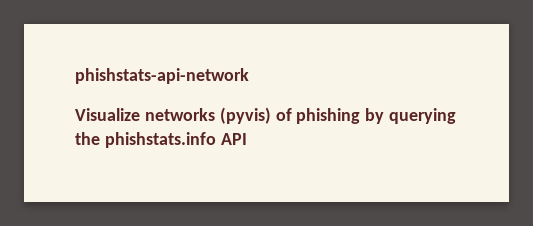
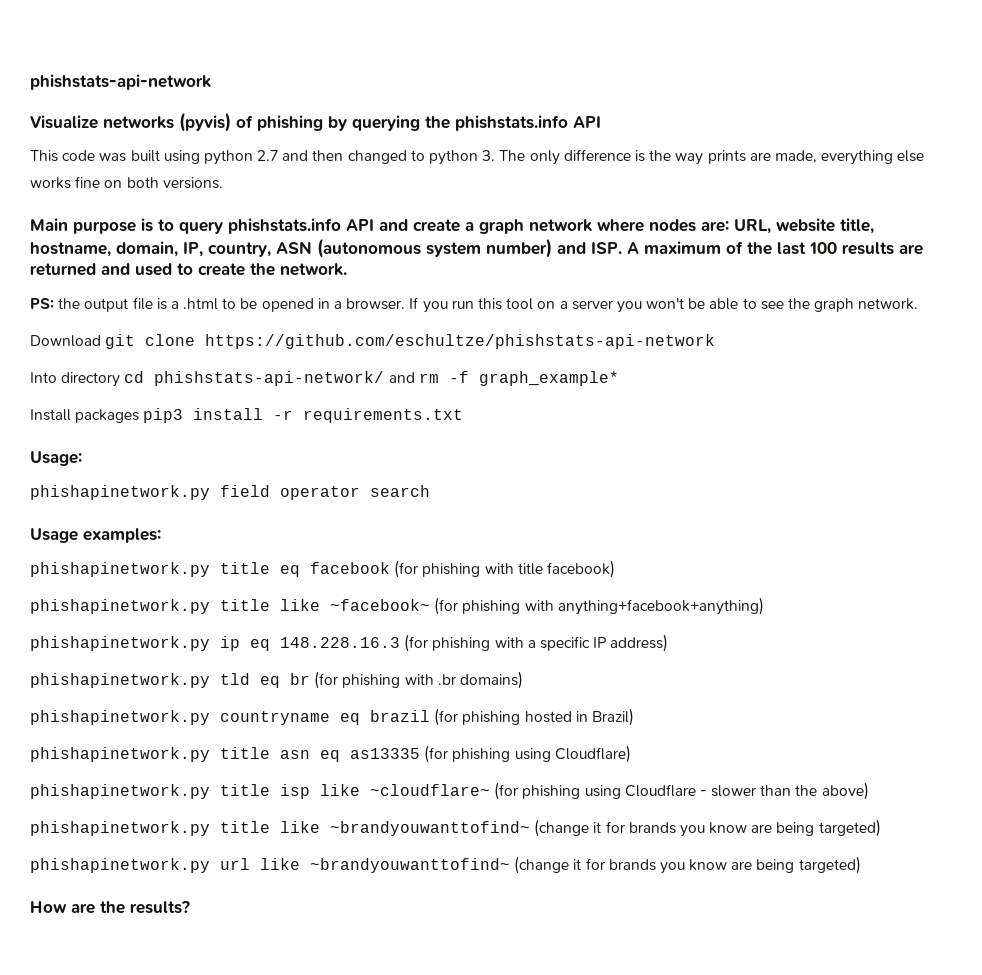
(247, 139) none -> [30,149,925,165] [30,176,223,189] [30,218,874,234] [30,238,923,258] [30,263,347,276] [30,297,919,313] [30,334,716,349] [30,371,619,387] [30,408,464,423] [30,451,82,466] [30,485,430,500] [30,528,161,543] [30,560,615,578] [30,597,764,615] [30,634,669,652] [30,671,523,689] [30,708,634,726] [30,745,631,763] [30,782,869,800] [30,819,881,837] [30,856,861,874] [30,900,190,914] // This code was built using python 2.7 and then changed to python 3. The only difference is the way prints are made, everything else works fine on both versions. // Main purpose is to query phishstats.info API and create a graph network where nodes are: URL, website title, hostname, domain, IP, country, ASN (autonomous system number) and ISP. A maximum of the last 100 results are returned and used to create the network. // PS: the output file is a .html to be opened in a browser. If you run this tool on a server you won't be able to see the graph network. // Download git clone https://github.com/eschultze/phishstats-api-network // Into directory cd phishstats-api-network/ and rm -f graph_example* // Install packages pip3 install -r requirements.txt // Usage: // phishapinetwork.py field operator search // Usage examples: // phishapinetwork.py title eq facebook (for phishing with title facebook) // phishapinetwork.py title like ~facebook~ (for phishing with anything+facebook+anything) // phishapinetwork.py ip eq 148.228.16.3 (for phishing with a specific IP address) // phishapinetwork.py tld eq br (for phishing with .br domains) // phishapinetwork.py countryname eq brazil (for phishing hosted in Brazil) // phishapinetwork.py title asn eq as13335 (for phishing using Cloudflare) // phishapinetwork.py title isp like ~cloudflare~ (for phishing using Cloudflare - slower than the above) // phishapinetwork.py title like ~brandyouwanttofind~ (change it for brands you know are being targeted) // phishapinetwork.py url like ~brandyouwanttofind~ (change it for brands you know are being targeted) // How are the results?

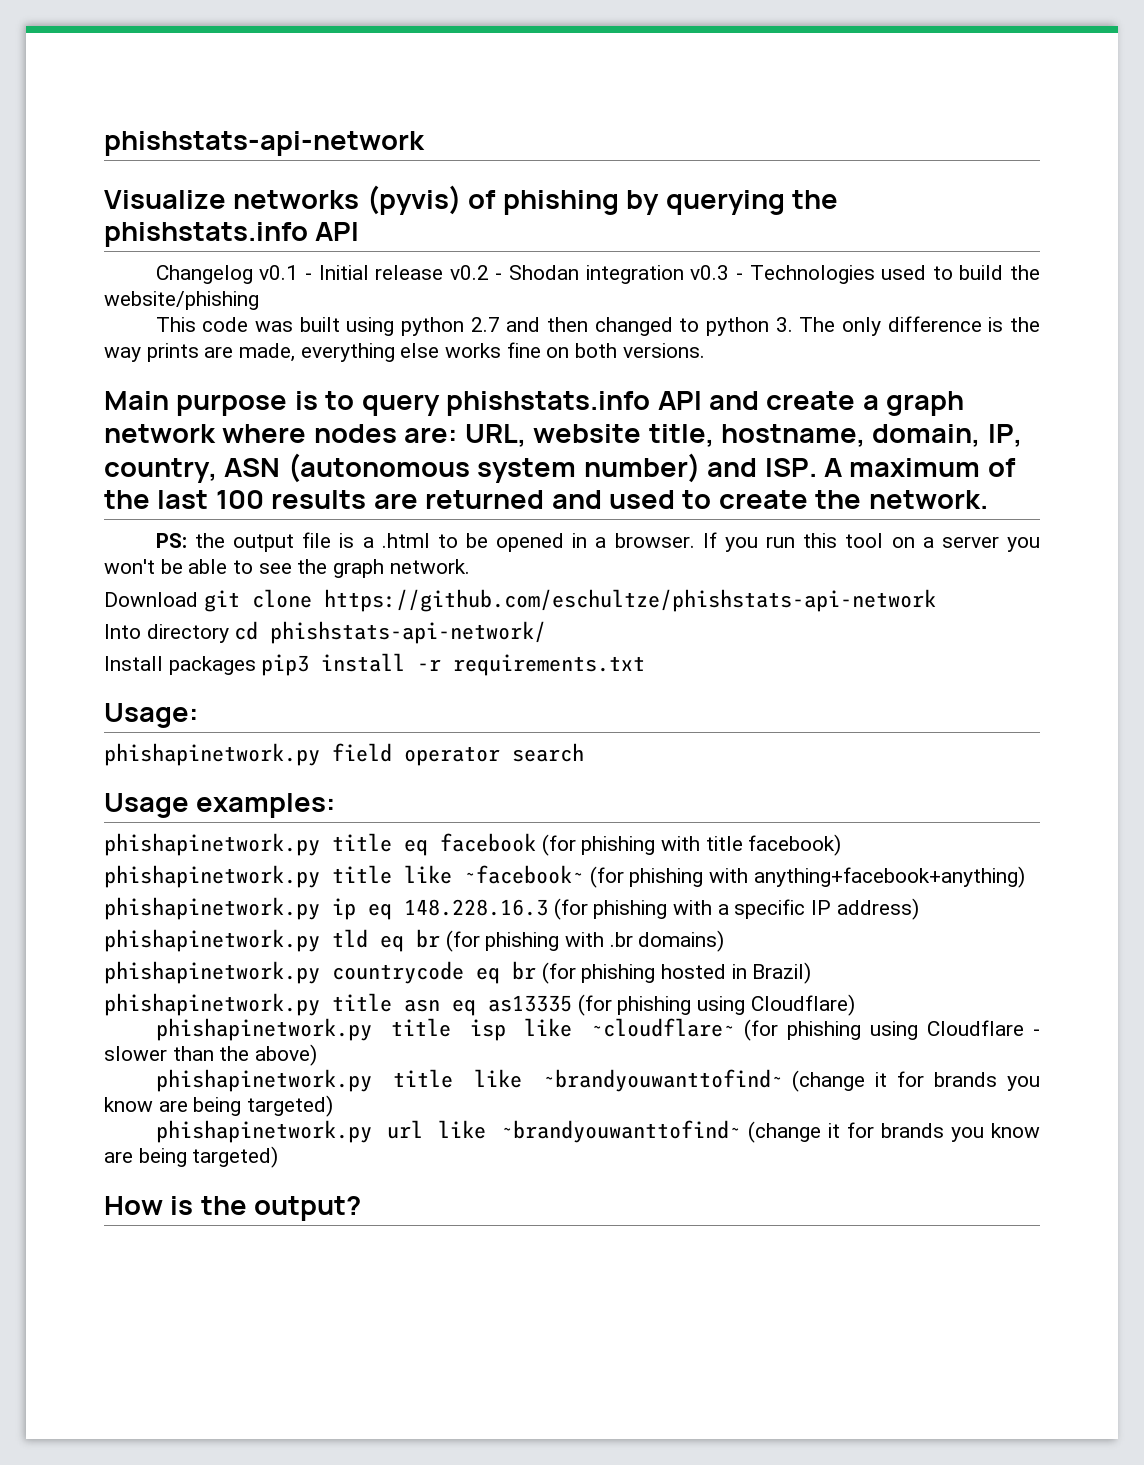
(601, 122) none -> [155,265,1040,284] [104,291,259,310] // Changelog v0.1 - Initial release v0.2 - Shodan integration v0.3 - Technologies used to build the website/phishing
[388,371,619,386] and rm -f graph_example* -> (547, 632) none
[220,710,430,725] countryname eq brazil -> [332,961,536,984] countrycode eq br
[71,900,190,914] are the results? -> [170,1196,362,1221] is the output?

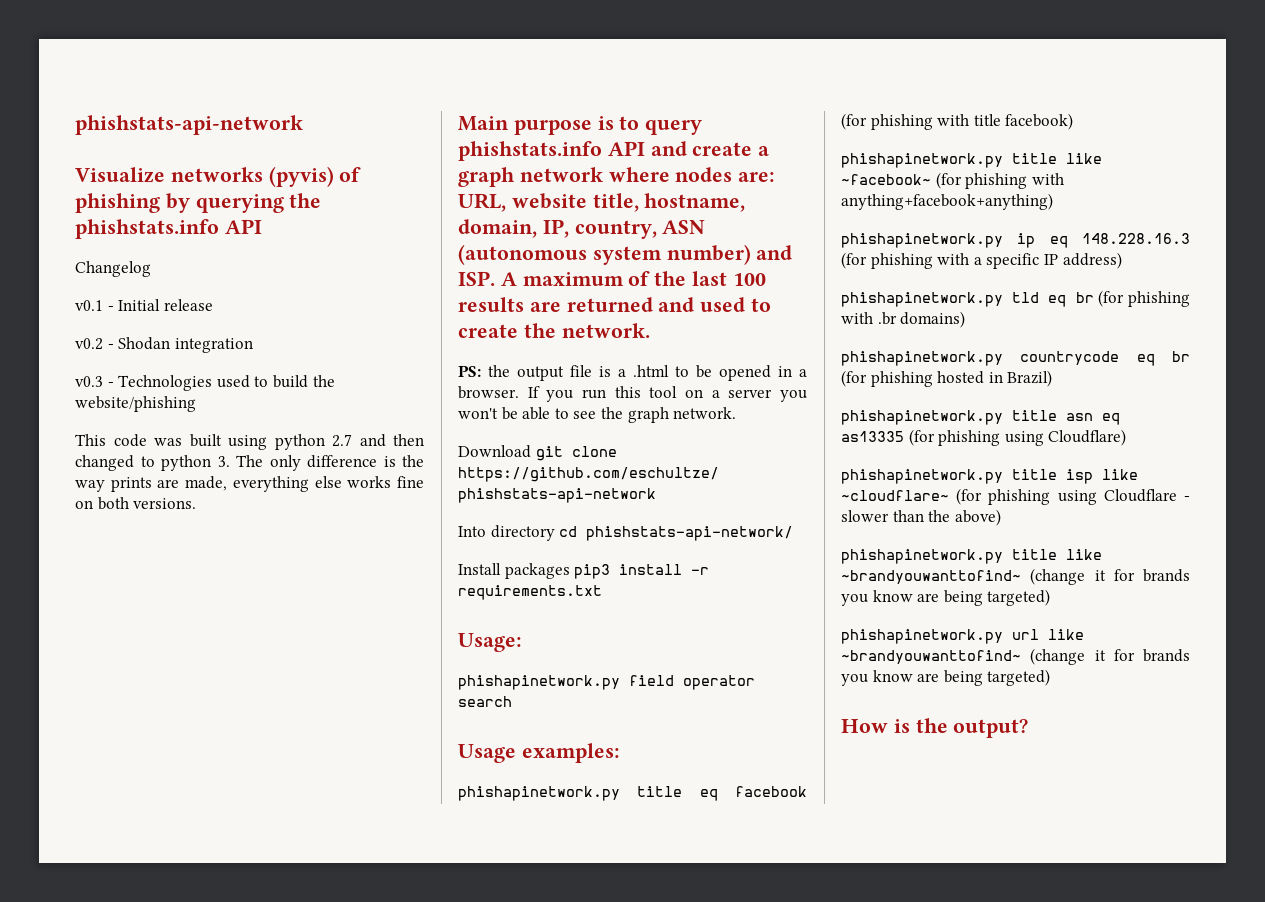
(253, 274) none -> (151, 269) //
(444, 272) none -> (213, 305) //
(684, 274) none -> (253, 345) //

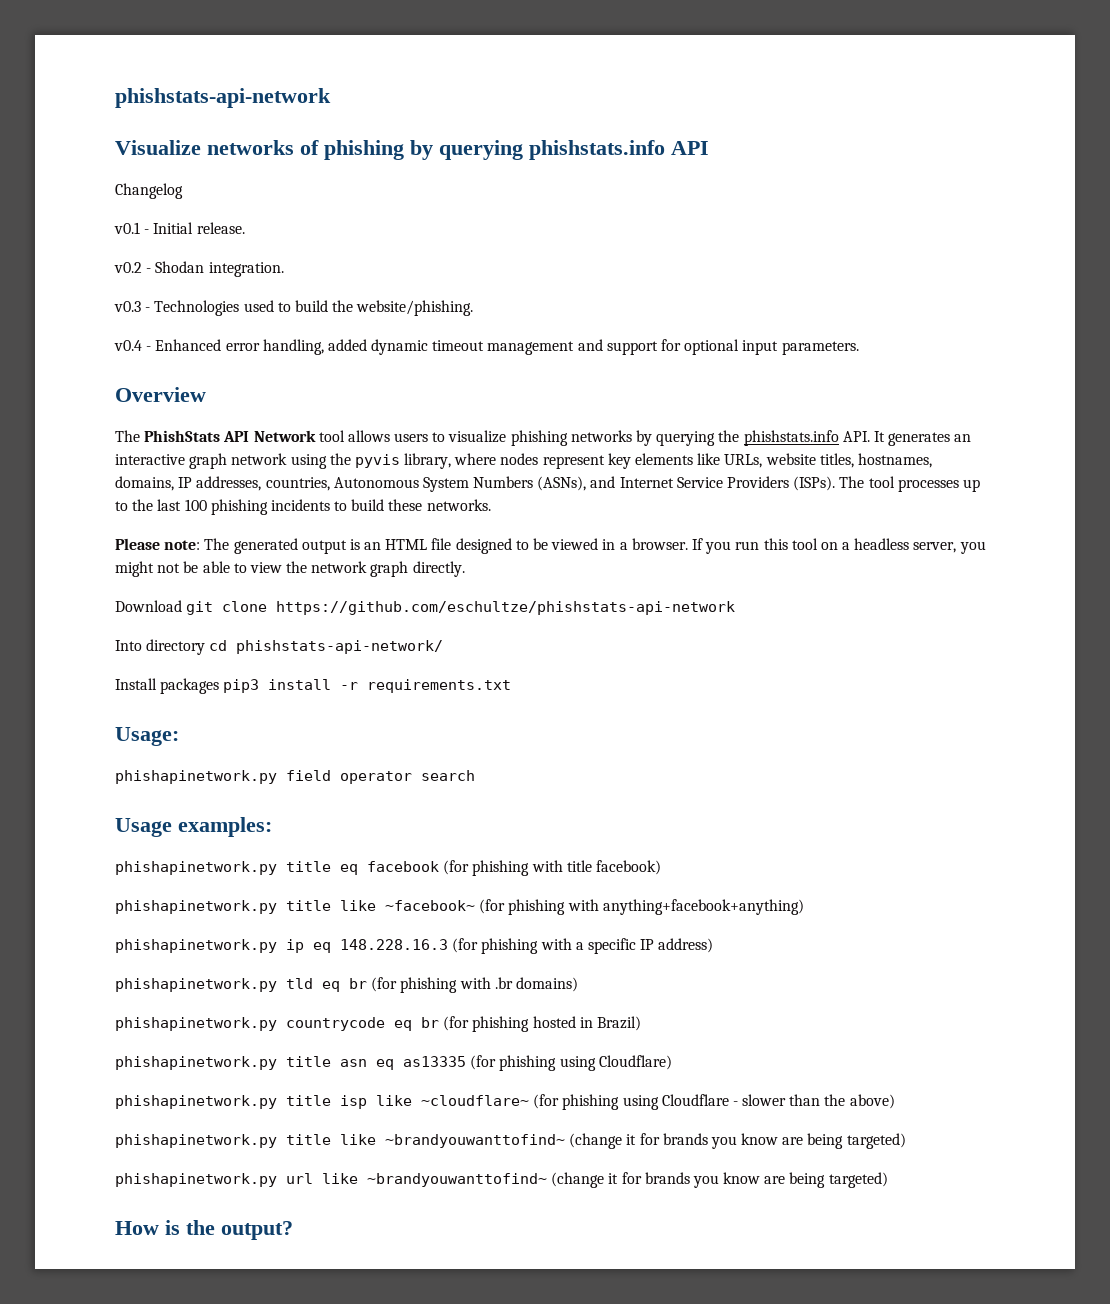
[268,166,334,187] (pyvis) -> (294, 147) none
[289,193,322,208] the -> (523, 150) none
[163,299,213,311] release -> [196,222,245,234] release.
[174,338,253,353] integration -> [208,262,284,277] integration.
[75,396,196,412] [75,434,424,450] [75,455,424,471] [75,476,425,492] [75,497,197,510] [458,116,703,135] [458,141,770,161] [458,167,776,187] [458,193,746,212] [458,219,706,239] [458,244,793,265] [458,271,766,286] [458,297,772,312] [458,323,650,338] [458,365,669,381] website/phishing // This code was built using python 2.7 and then changed to python 3. The only difference is the way prints are made, everything else works fine on both versions. // Main purpose is to query phishstats.info API and create a graph network where nodes are: URL, website title, hostname, domain, IP, country, ASN (autonomous system number) and ISP. A maximum of the last 100 results are returned and used to create the network. // PS: the output file is a .html -> [356,300,474,316] [114,339,859,355] [115,387,206,402] [115,430,972,446] [115,453,932,469] [115,476,980,492] [115,499,491,515] [115,538,512,554] website/phishing. // v0.4 - Enhanced error handling, added dynamic timeout management and support for optional input parameters. // Overview // The PhishStats API Network tool allows users to visualize phishing networks by querying the phishstats.info API. It generates an interactive graph network using the pyvis library, where nodes represent key elements like URLs, website titles, hostnames, domains, IP addresses, countries, Autonomous System Numbers (ASNs), and Internet Service Providers (ISPs). The tool processes up to the last 100 phishing incidents to build these networks. // Please note: The generated output is an HTML file designed
[719,365,771,381] opened -> [551,538,599,550] viewed
[728,389,807,402] [458,407,737,423] server you won't be able to see the graph network. -> [854,538,986,554] [115,561,465,577] headless server, you might not be able to view the network graph directly.

